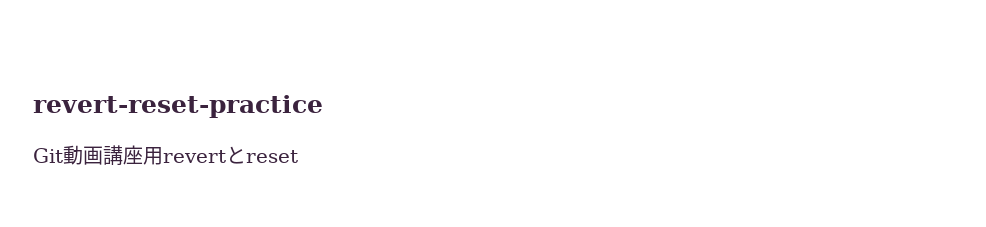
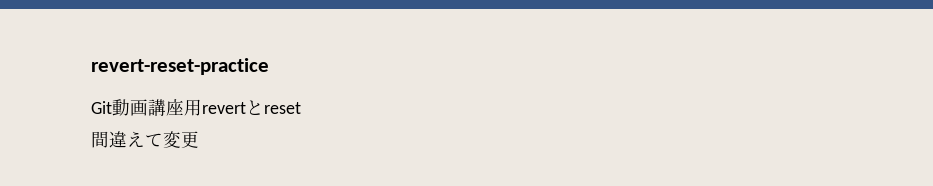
(298, 156) none -> [91,131,199,148] // 間違えて変更

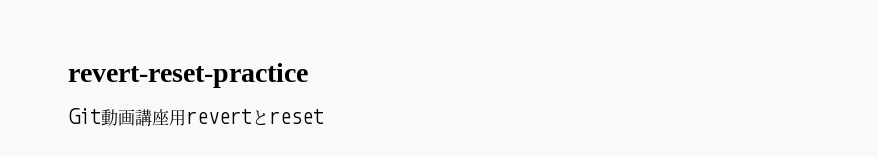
[91,131,199,148] // 間違えて変更 -> (324, 116) none

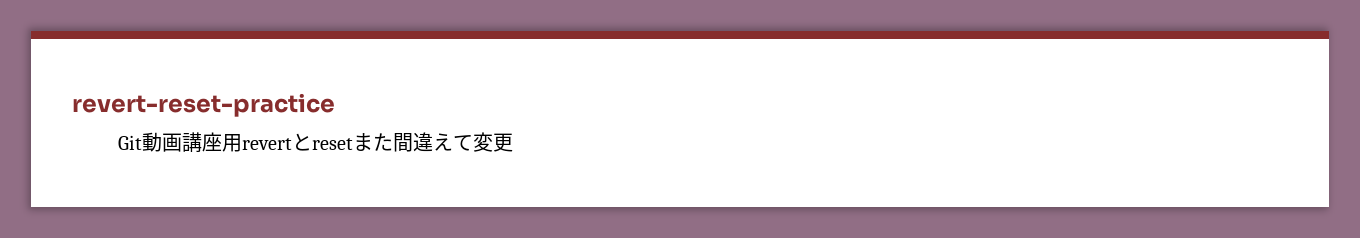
(324, 116) none -> [353,132,514,152] また間違えて変更

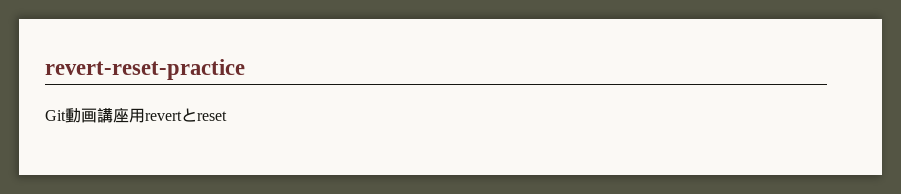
[353,132,514,152] また間違えて変更 -> (227, 116) none

